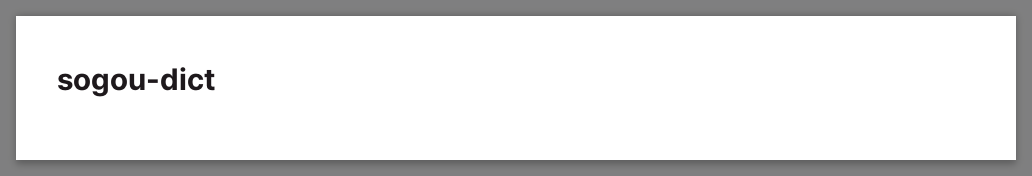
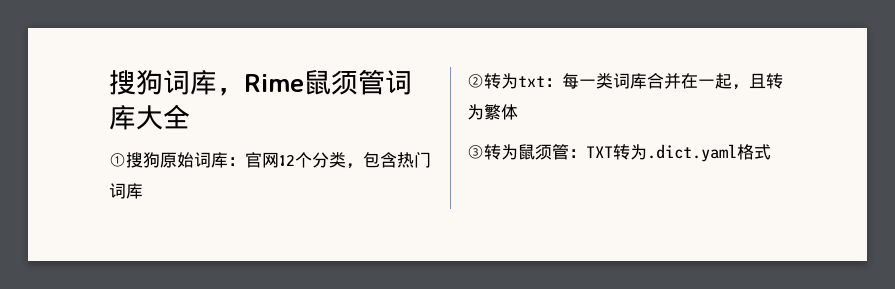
[57,67,215,97] sogou-dict -> [109,69,412,96] [109,104,190,130] [109,152,431,169] [109,183,143,199] [467,73,783,90] [467,104,518,120] [467,144,771,162] 搜狗词库，Rime鼠须管词库大全 // ①搜狗原始词库：官网12个分类，包含热门词库 // ②转为txt：每一类词库合并在一起，且转为繁体 // ③转为鼠须管：TXT转为.dict.yaml格式

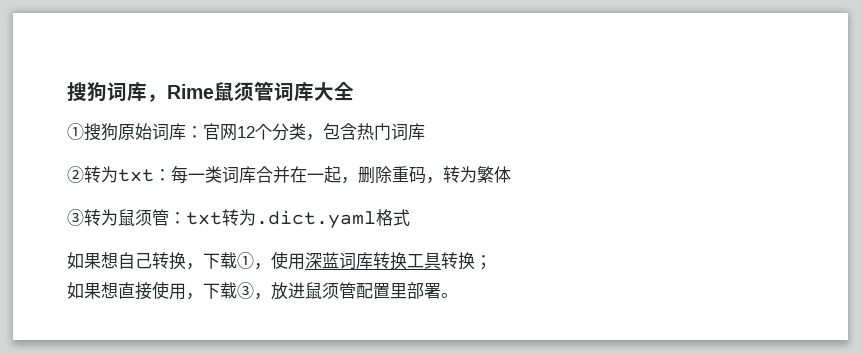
[749,73,766,89] 且 -> [358,166,443,184] 删除重码，
[586,146,613,158] TXT -> [186,212,222,225] txt
(771, 152) none -> [67,251,492,270] [67,281,458,300] // 如果想自己转换，下载①，使用深蓝词库转换工具转换； // 如果想直接使用，下载③，放进鼠须管配置里部署。

